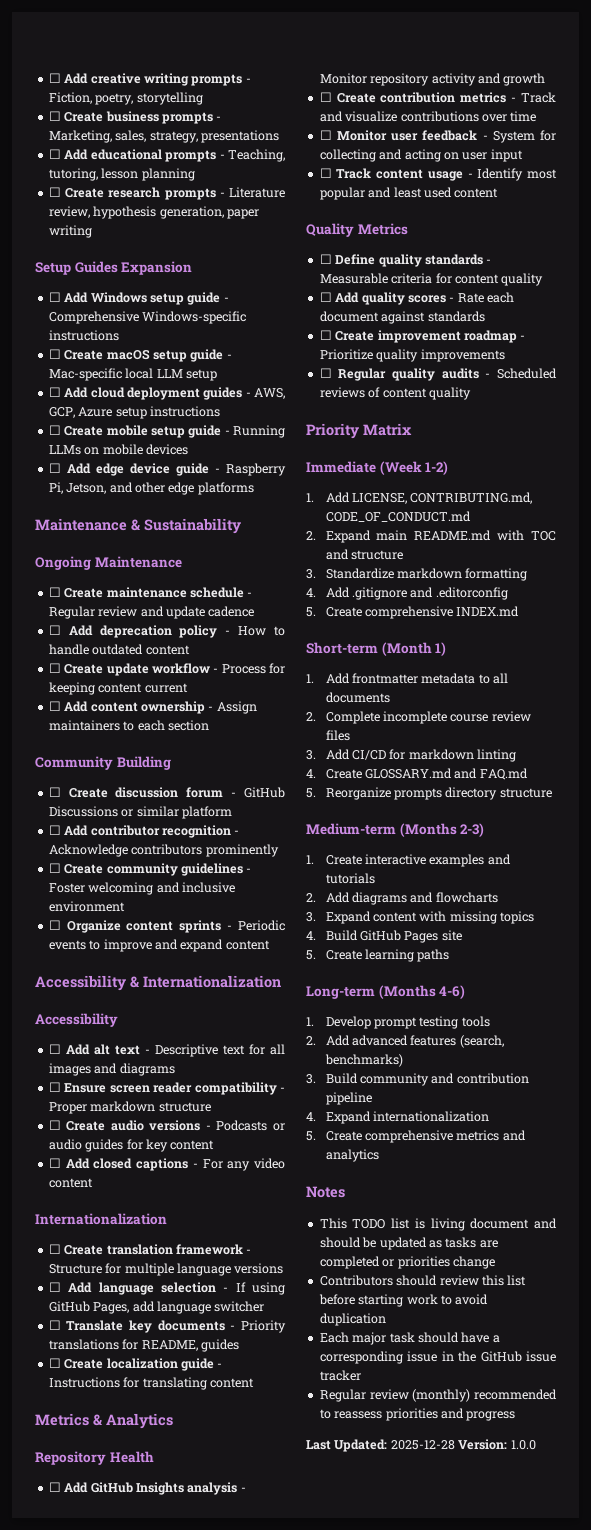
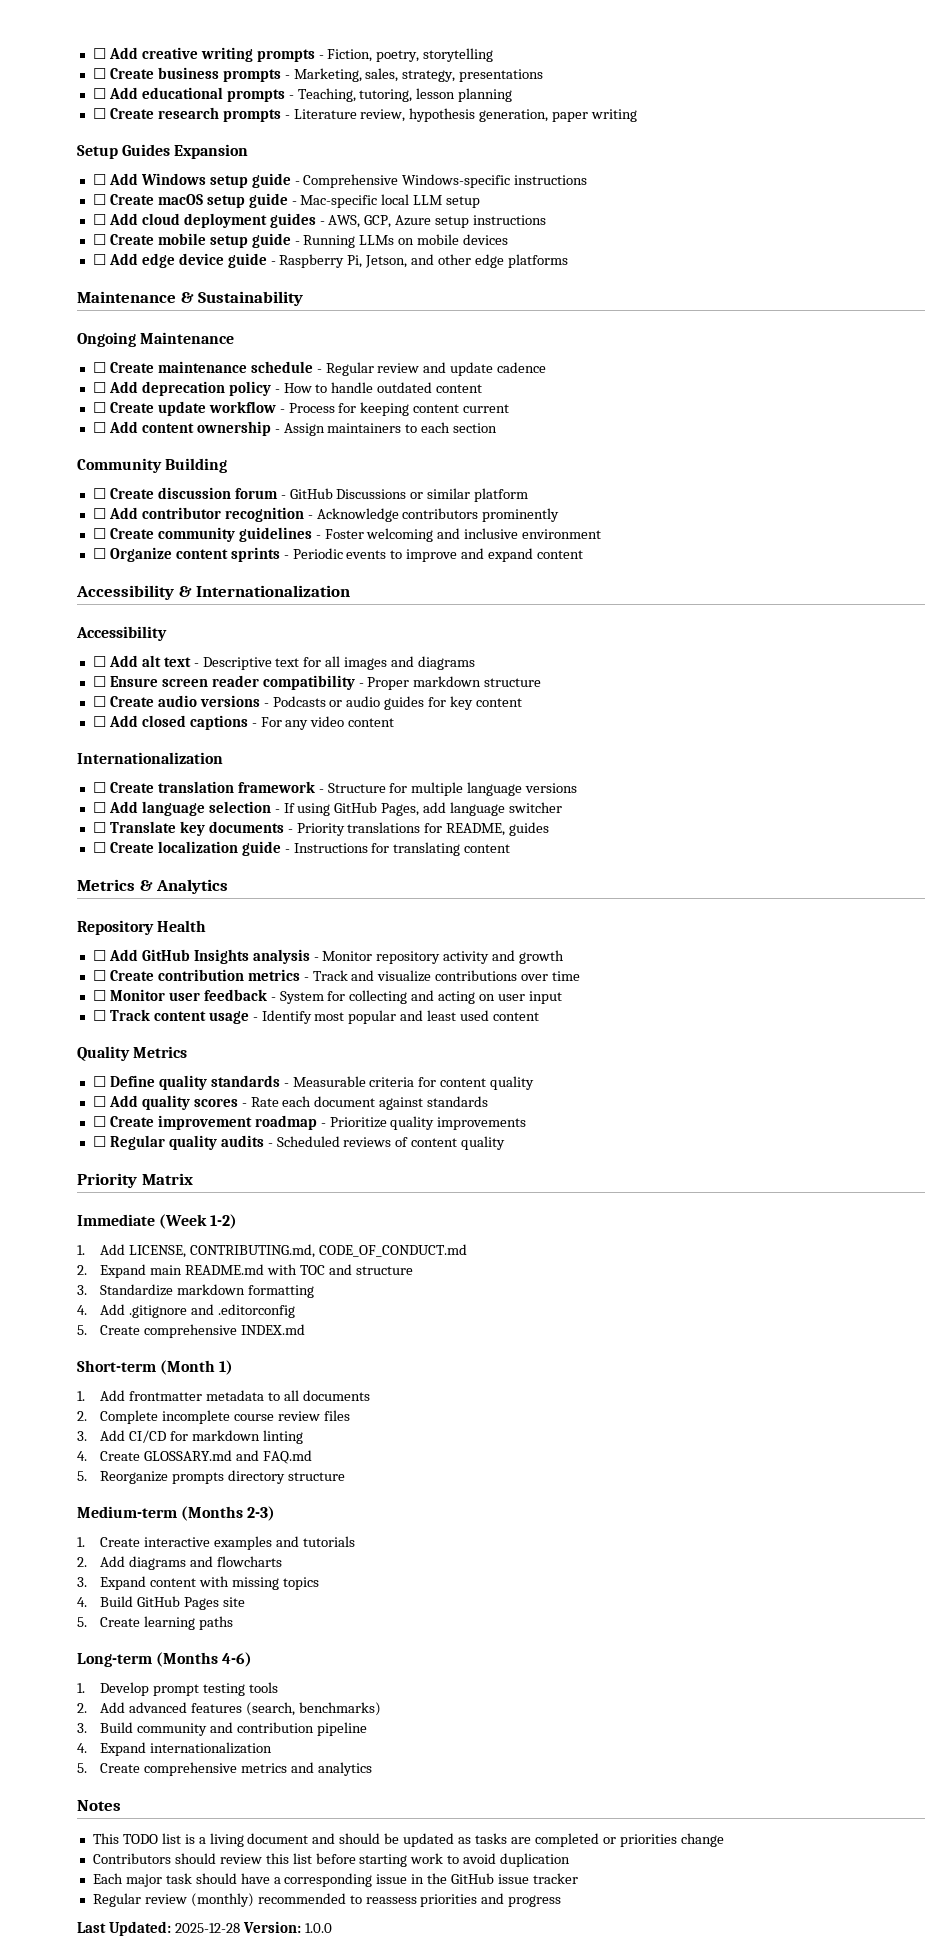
(425, 1223) none -> [198,1837,206,1844] a

